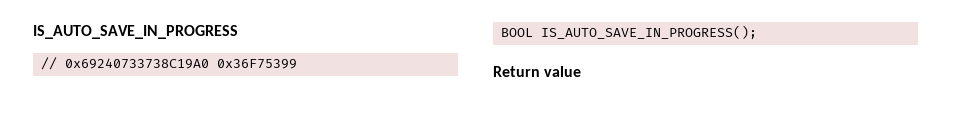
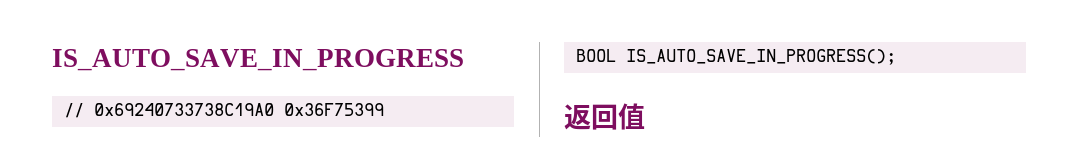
[493,66,582,77] Return value -> [564,103,645,130] 返回值

